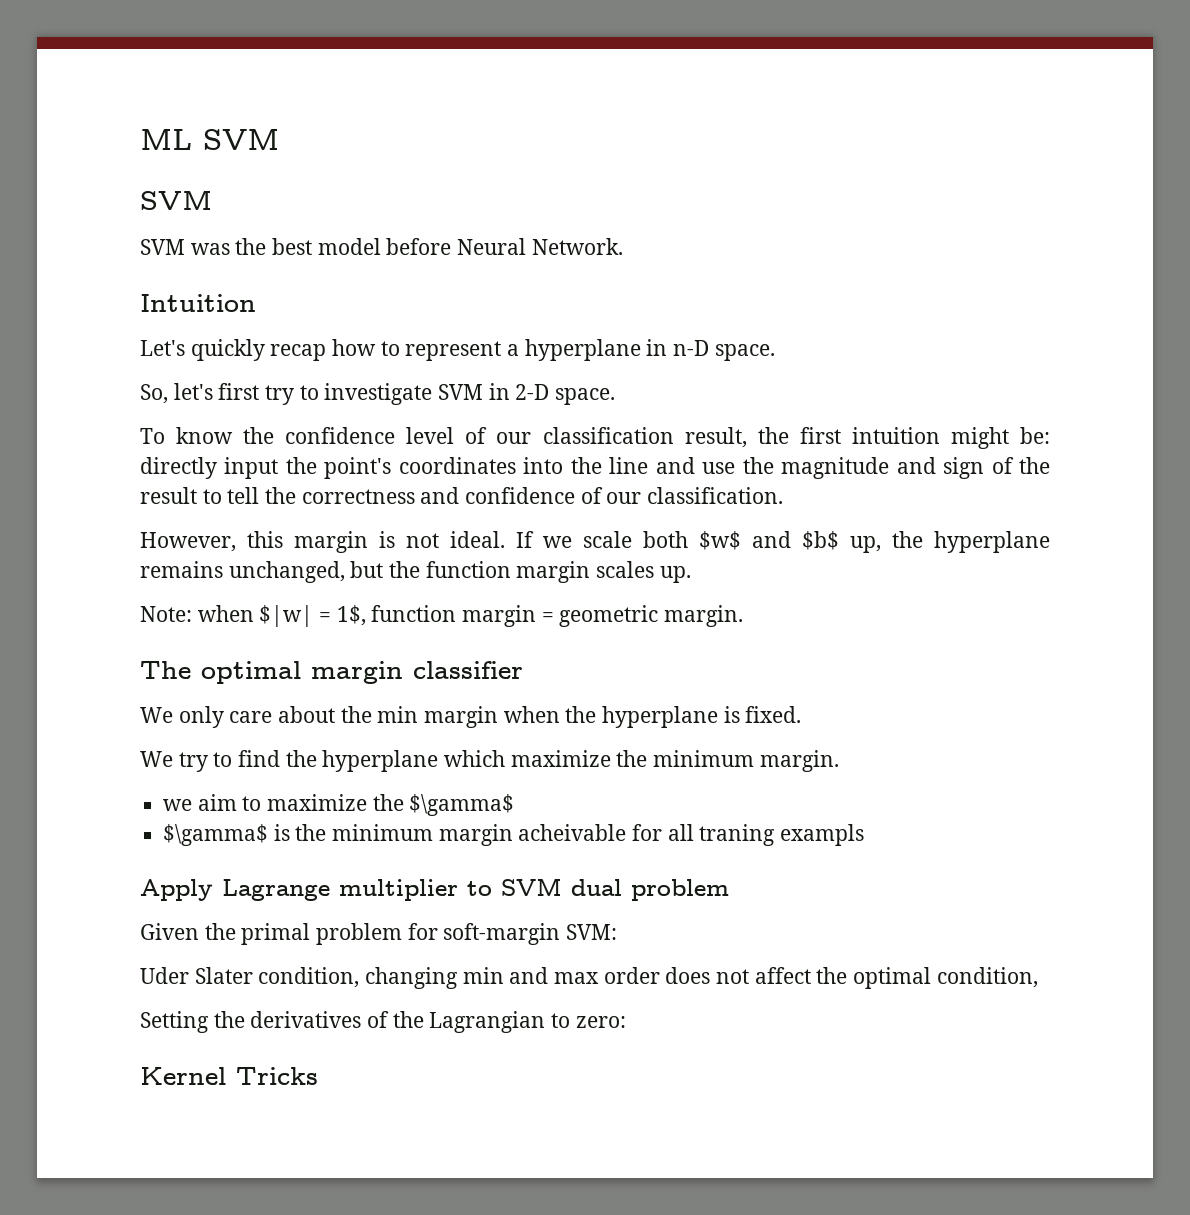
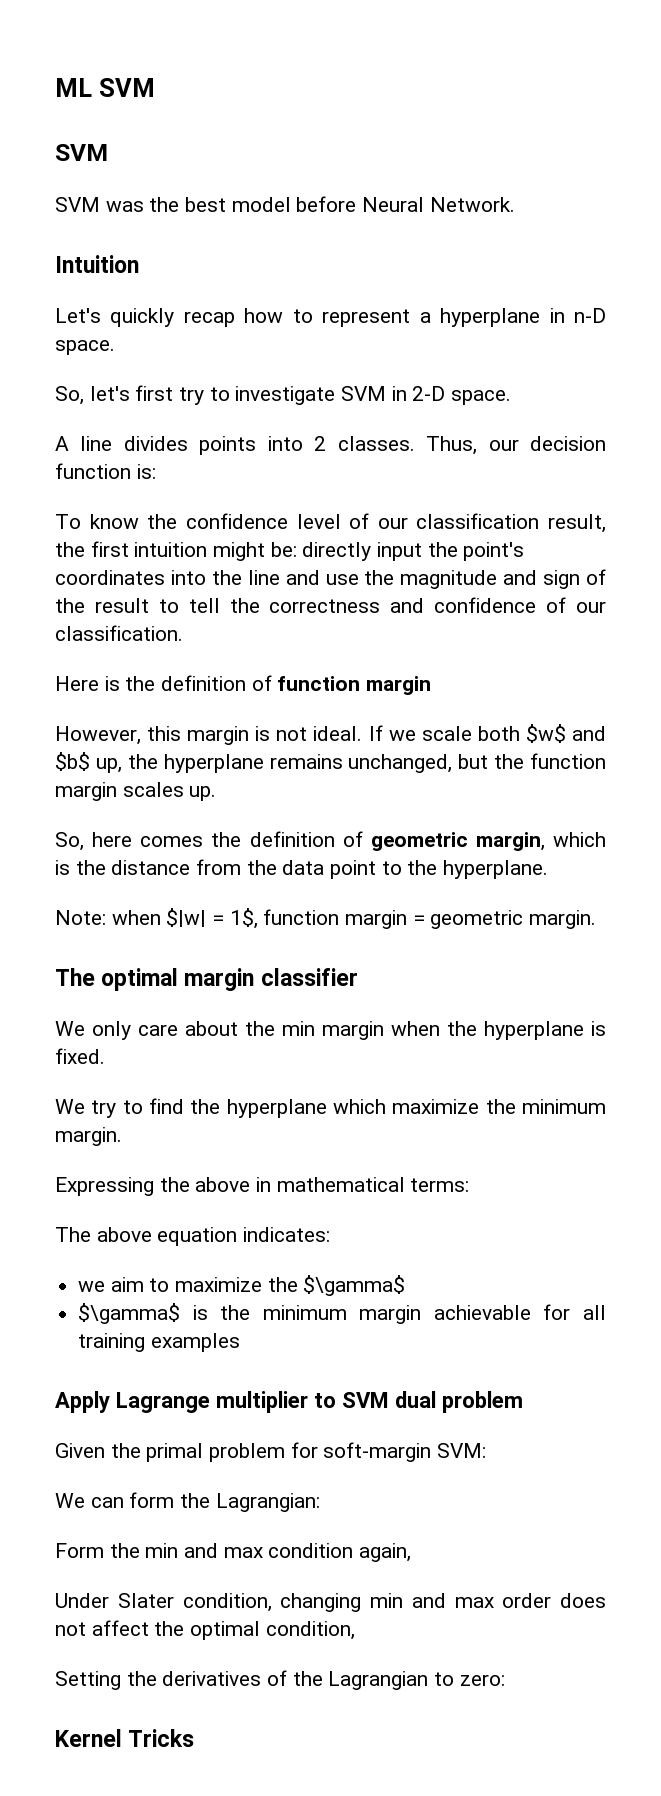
(616, 396) none -> [55,436,606,455] [55,463,156,479] // A line divides points into 2 classes. Thus, our decision function is:
(784, 495) none -> [55,675,432,695] // Here is the definition of function margin
(691, 574) none -> [55,831,606,851] [55,859,549,879] // So, here comes the definition of geometric margin, which is the distance from the data point to the hyperplane.
(839, 761) none -> [55,1177,470,1196] [55,1227,331,1246] // Expressing the above in mathematical terms: // The above equation indicates:
[518,824,627,841] acheivable -> [433,1305,531,1320] achievable
[699,824,865,846] traning exampls -> [78,1333,240,1352] training examples
[140,967,189,984] Uder -> [55,1492,320,1512] [55,1543,412,1562] [55,1593,109,1608] We can form the Lagrangian: // Form the min and max condition again, // Under

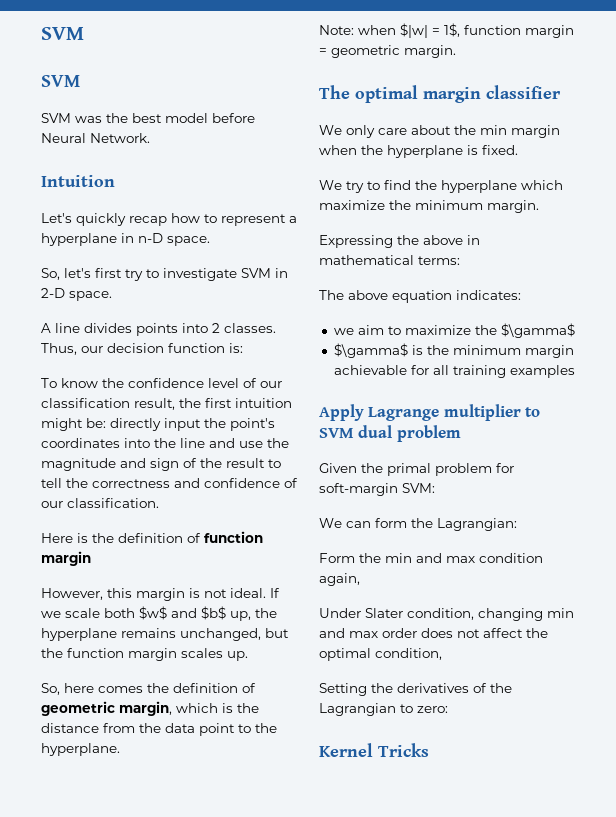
[55,78,92,97] ML -> (41, 33) none

